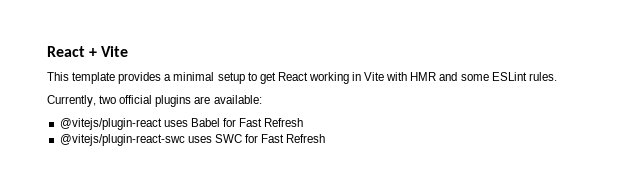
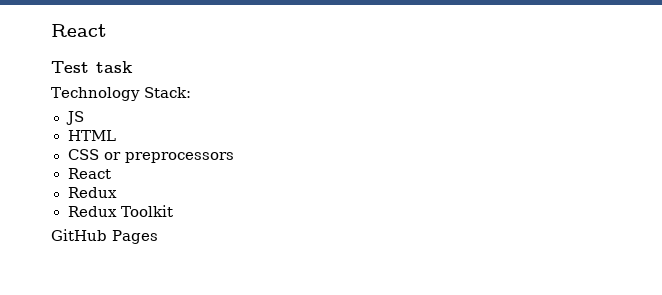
[47,46,129,57] [47,72,557,84] [47,95,262,107] [59,118,304,130] [59,134,326,146] React + Vite // This template provides a minimal setup to get React working in Vite with HMR and some ESLint rules. // Currently, two official plugins are available: // @vitejs/plugin-react uses Babel for Fast Refresh // @vitejs/plugin-react-swc uses SWC for Fast Refresh -> [51,24,107,37] [51,61,133,73] [51,87,191,101] [65,111,84,125] [67,130,116,141] [67,149,234,163] [67,168,111,179] [67,187,117,198] [67,205,174,217] [51,229,158,244] React // Test task // Technology Stack: // JS // HTML // CSS or preprocessors // React // Redux // Redux Toolkit // GitHub Pages

